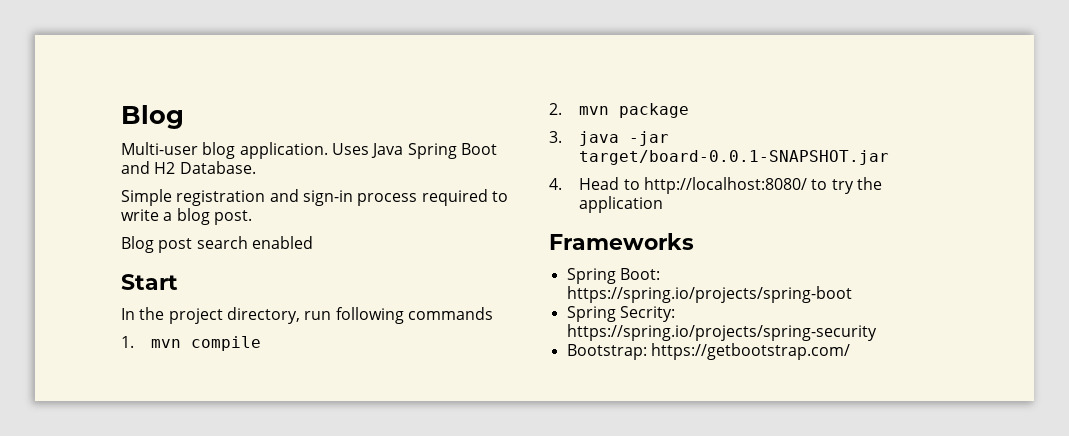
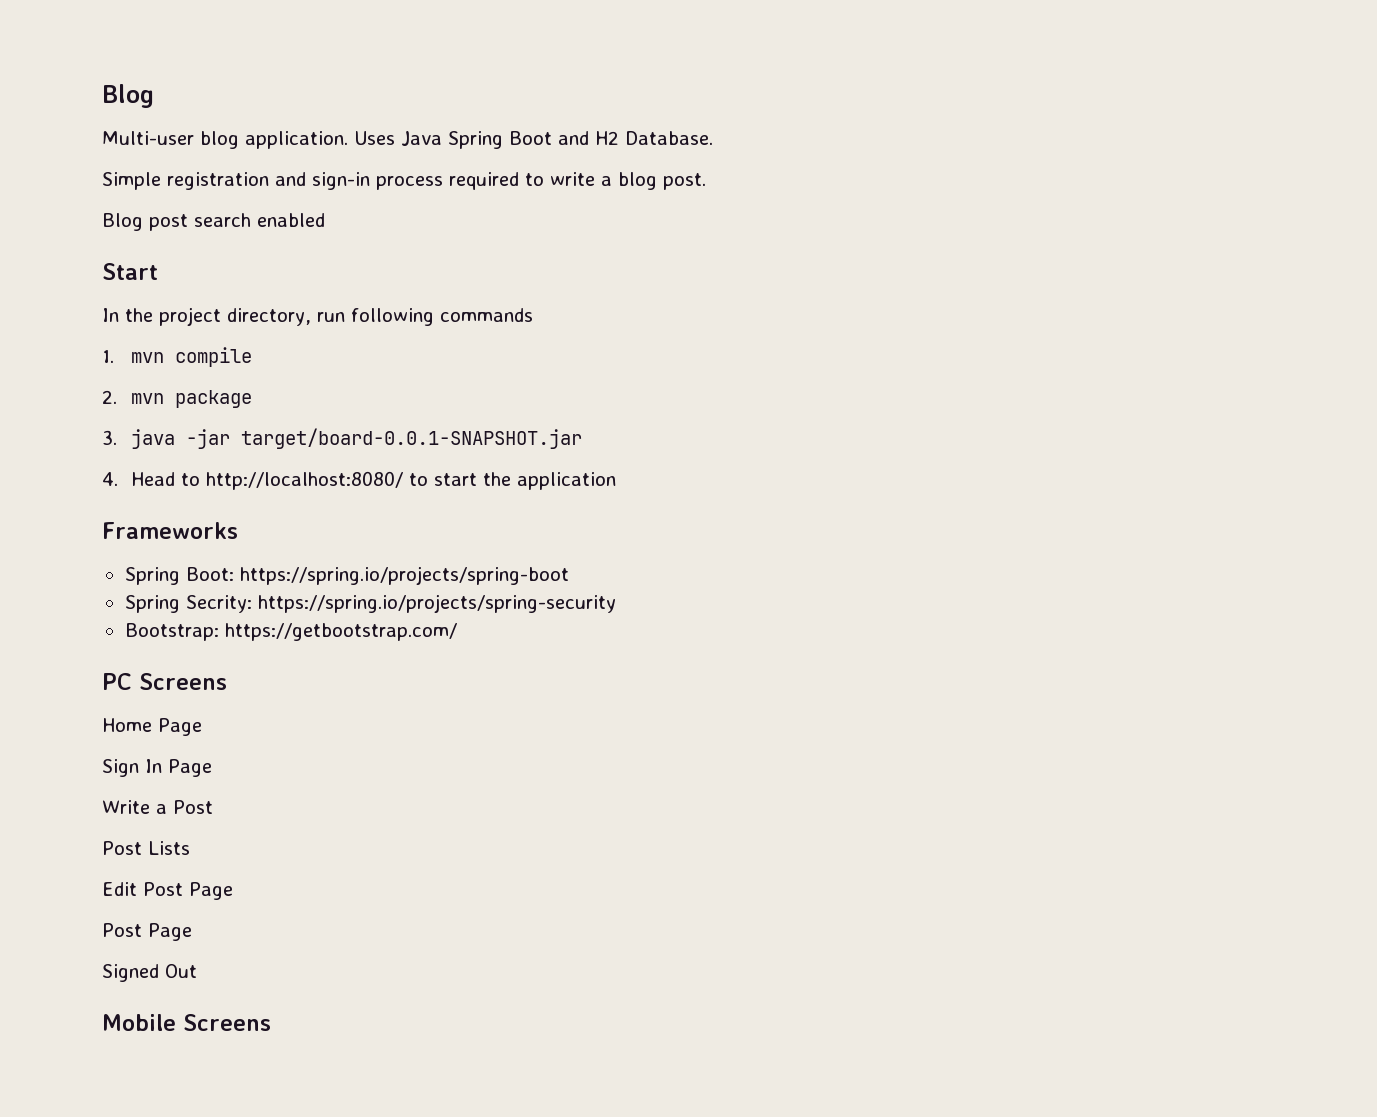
[831,179,854,194] try -> [434,473,478,486] start
(850, 351) none -> [102,673,227,690] [102,718,202,736] [102,759,212,777] [102,800,213,814] [102,841,190,855] [102,882,233,900] [102,923,192,941] [102,964,197,982] [102,1014,271,1031] // PC Screens // Home Page // Sign In Page // Write a Post // Post Lists // Edit Post Page // Post Page // Signed Out // Mobile Screens

